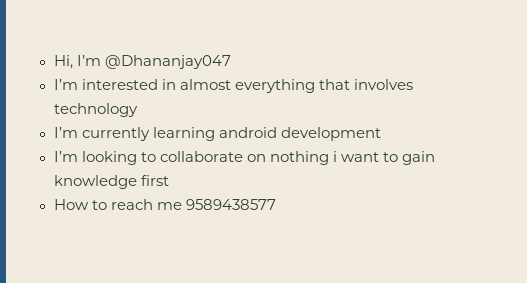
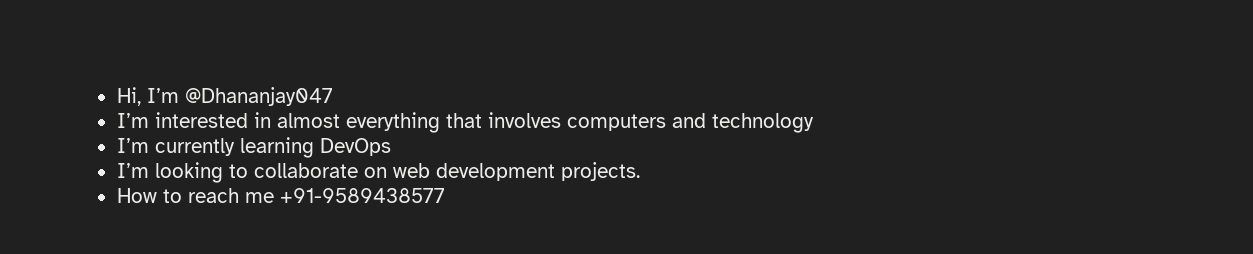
(413, 84) none -> [566,113,706,131] computers and
[218,127,381,141] android development -> [319,138,391,156] DevOps
[269,151,435,165] [53,175,169,189] nothing i want to gain knowledge first -> [392,162,640,181] web development projects.
[185,199,276,210] 9589438577 -> [279,188,445,203] +91-9589438577

